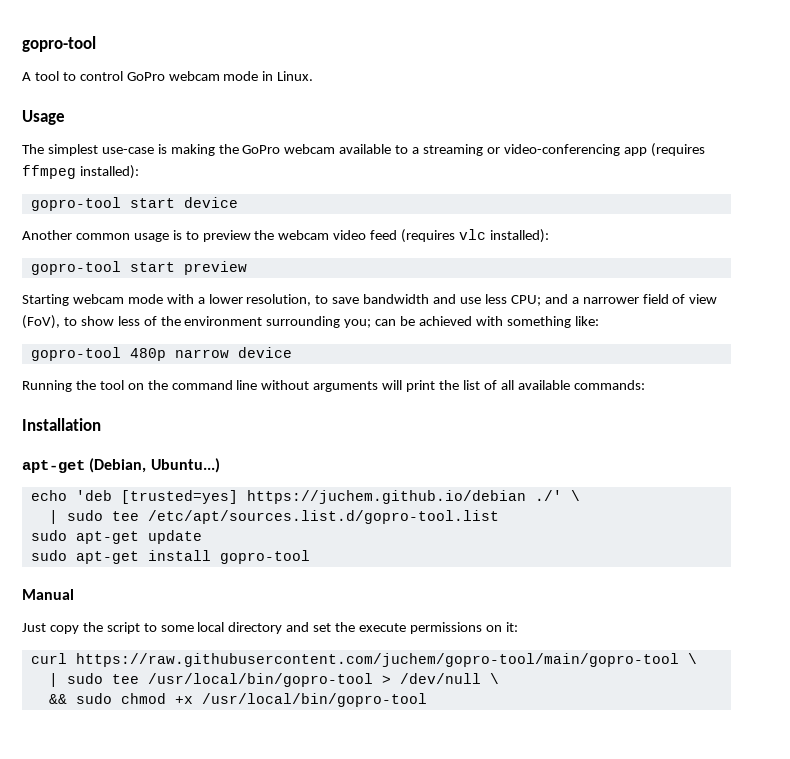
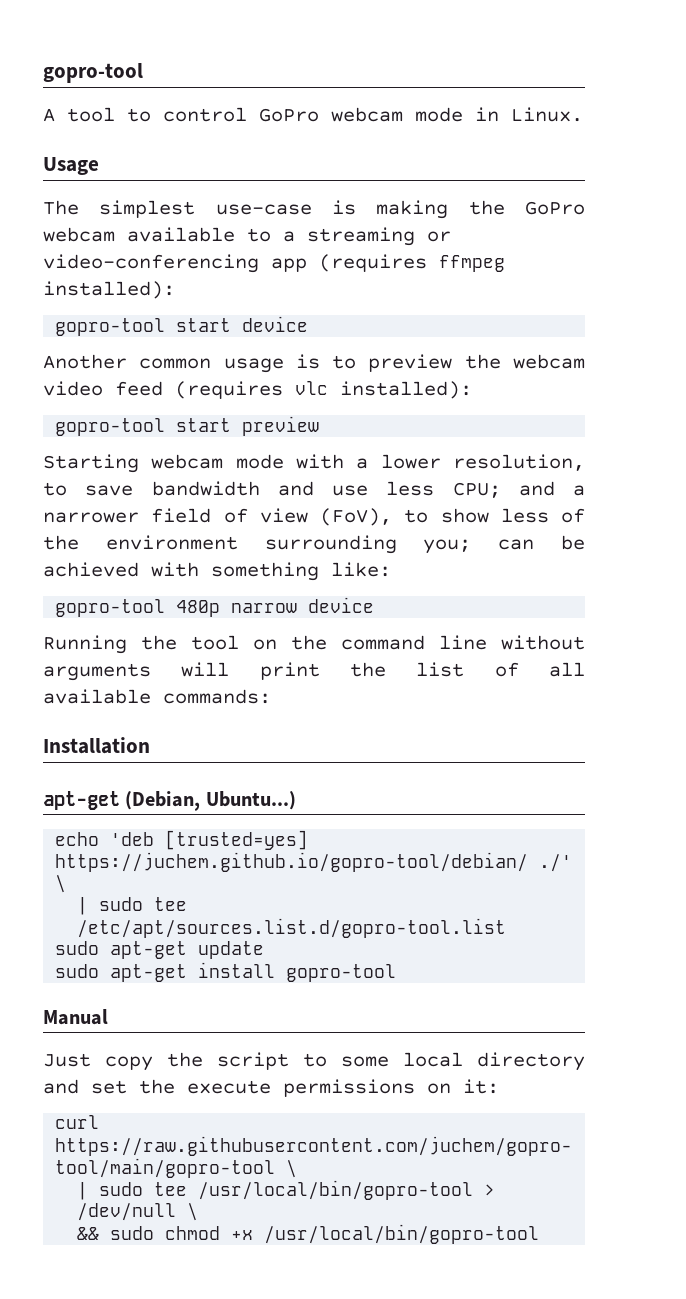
[246,490,526,504] https://juchem.github.io/debian -> [55,852,529,872] https://juchem.github.io/gopro-tool/debian/

